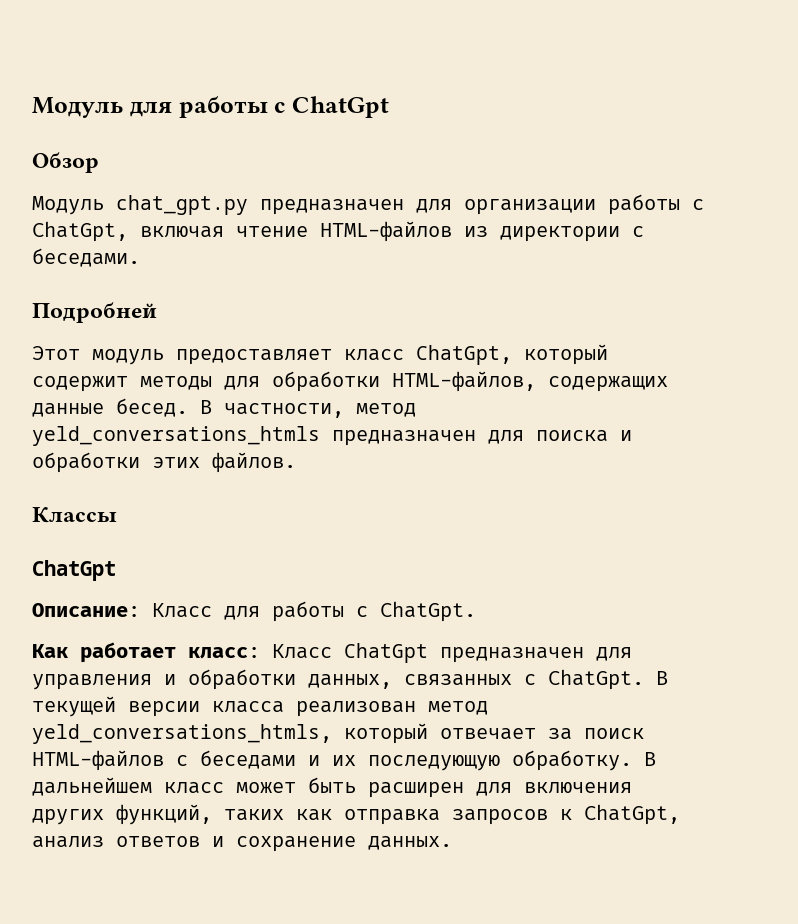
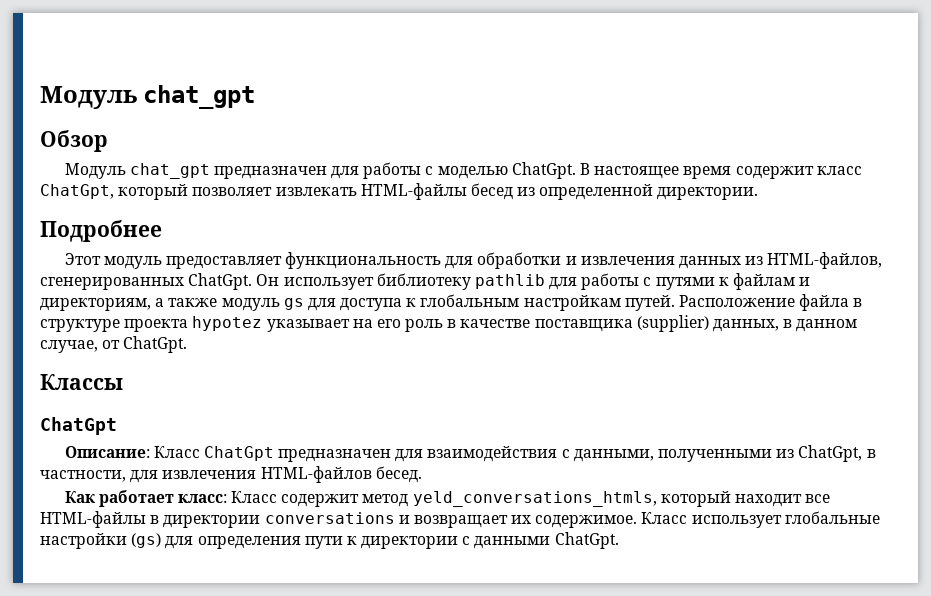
[32,96,389,118] Модуль для работы с ChatGpt -> [40,85,256,109] Модуль chat_gpt
[116,194,704,215] [32,221,644,242] [32,248,140,267] [32,302,157,323] [32,344,608,365] [32,371,668,392] [32,398,416,418] [32,426,632,446] [32,452,296,473] [32,507,117,523] [32,560,116,581] [32,601,476,622] [32,642,632,663] [32,669,668,690] [32,696,488,717] [32,723,644,744] [32,750,656,771] [32,777,632,798] [32,804,680,825] [32,836,452,852] chat_gpt.py предназначен для организации работы с ChatGpt, включая чтение HTML-файлов из директории с беседами. // Подробней // Этот модуль предоставляет класс ChatGpt, который содержит методы для обработки HTML-файлов, содержащих данные бесед. В частности, метод yeld_conversations_htmls предназначен для поиска и обработки этих файлов. // Классы // ChatGpt // Описание: Класс для работы с ChatGpt. // Как работает класс: Класс ChatGpt предназначен для управления и обработки данных, связанных с ChatGpt. В текущей версии класса реализован метод yeld_conversations_htmls, который отвечает за поиск HTML-файлов с беседами и их последующую обработку. В дальнейшем класс может быть расширен для включения других функций, таких как отправка запросов к ChatGpt, анализ ответов и сохранение данных. -> [129,162,862,179] [40,183,759,200] [40,220,162,242] [64,252,883,269] [40,273,811,290] [40,294,863,311] [40,315,858,332] [40,336,188,353] [40,374,123,390] [40,417,117,435] [64,445,876,462] [40,466,422,483] [64,490,831,507] [40,511,880,528] [40,532,619,549] chat_gpt предназначен для работы с моделью ChatGpt. В настоящее время содержит класс ChatGpt, который позволяет извлекать HTML-файлы бесед из определенной директории. // Подробнее // Этот модуль предоставляет функциональность для обработки и извлечения данных из HTML-файлов, сгенерированных ChatGpt. Он использует библиотеку pathlib для работы с путями к файлам и директориям, а также модуль gs для доступа к глобальным настройкам путей. Расположение файла в структуре проекта hypotez указывает на его роль в качестве поставщика (supplier) данных, в данном случае, от ChatGpt. // Классы // ChatGpt // Описание: Класс ChatGpt предназначен для взаимодействия с данными, полученными из ChatGpt, в частности, для извлечения HTML-файлов бесед. // Как работает класс: Класс содержит метод yeld_conversations_htmls, который находит все HTML-файлы в директории conversations и возвращает их содержимое. Класс использует глобальные настройки (gs) для определения пути к директории с данными ChatGpt.

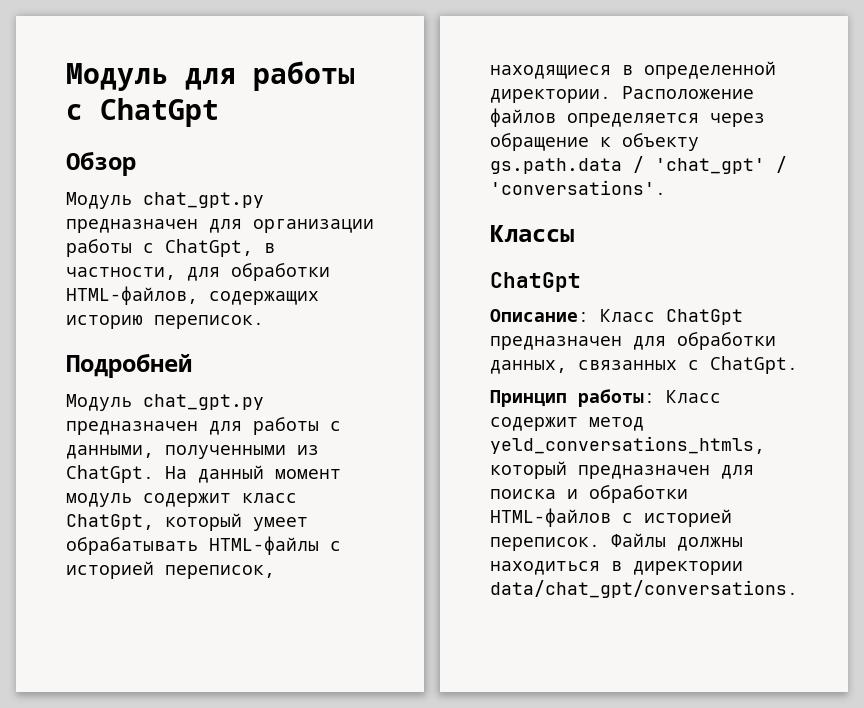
[40,85,256,109] [40,130,108,152] [64,162,862,179] [40,183,759,200] [40,220,162,242] [64,252,883,269] [40,273,811,290] [40,294,863,311] [40,315,858,332] [40,336,188,353] Модуль chat_gpt // Обзор // Модуль chat_gpt предназначен для работы с моделью ChatGpt. В настоящее время содержит класс ChatGpt, который позволяет извлекать HTML-файлы бесед из определенной директории. // Подробнее // Этот модуль предоставляет функциональность для обработки и извлечения данных из HTML-файлов, сгенерированных ChatGpt. Он использует библиотеку pathlib для работы с путями к файлам и директориям, а также модуль gs для доступа к глобальным настройкам путей. Расположение файла в структуре проекта hypotez указывает на его роль в качестве поставщика (supplier) данных, в данном случае, от ChatGpt. -> [66,61,355,91] [66,98,219,127] [66,151,136,176] [66,192,264,209] [66,219,374,233] [66,239,275,257] [66,263,330,281] [66,286,319,305] [66,315,264,329] [66,353,192,378] [66,394,264,411] [66,417,341,435] [66,445,319,459] [66,465,341,483] [66,493,297,507] [66,513,308,531] [66,536,341,555] [66,561,275,579] [490,61,776,79] [490,86,754,103] [490,108,765,127] [490,133,699,151] [490,156,787,174] [490,180,666,195] Модуль для работы с ChatGpt // Обзор // Модуль chat_gpt.py предназначен для организации работы с ChatGpt, в частности, для обработки HTML-файлов, содержащих историю переписок. // Подробней // Модуль chat_gpt.py предназначен для работы с данными, полученными из ChatGpt. На данный момент модуль содержит класс ChatGpt, который умеет обрабатывать HTML-файлы с историей переписок, находящиеся в определенной директории. Расположение файлов определяется через обращение к объекту gs.path.data / 'chat_gpt' / 'conversations'.
[427,445,876,462] [40,466,422,483] [64,490,227,507] взаимодействия с данными, полученными из ChatGpt, в частности, для извлечения HTML-файлов бесед. // Как работает класс: -> [677,332,776,350] [490,356,798,374] [490,389,655,407] обработки данных, связанных с ChatGpt. // Принцип работы:
[735,494,831,507] [40,511,880,528] [40,532,619,549] находит все HTML-файлы в директории conversations и возвращает их содержимое. Класс использует глобальные настройки (gs) для определения пути к директории с данными ChatGpt. -> [578,465,754,479] [490,485,688,503] [490,508,732,527] [490,533,743,551] [490,561,743,575] [490,580,798,598] предназначен для поиска и обработки HTML-файлов с историей переписок. Файлы должны находиться в директории data/chat_gpt/conversations.

